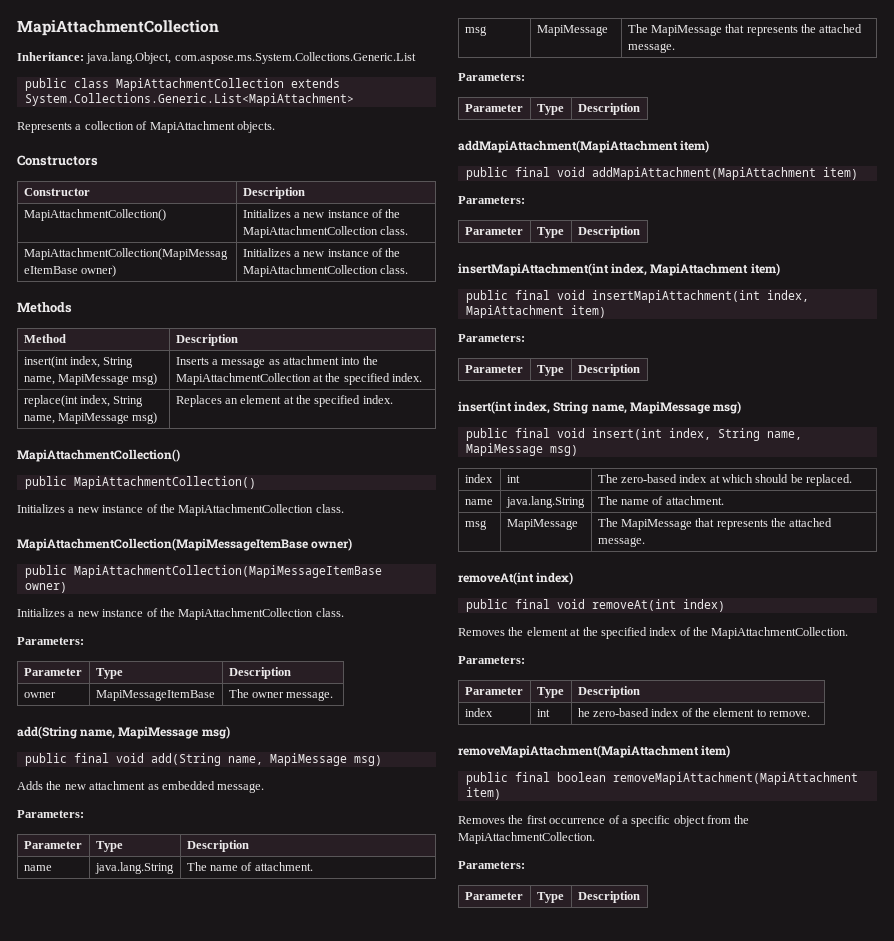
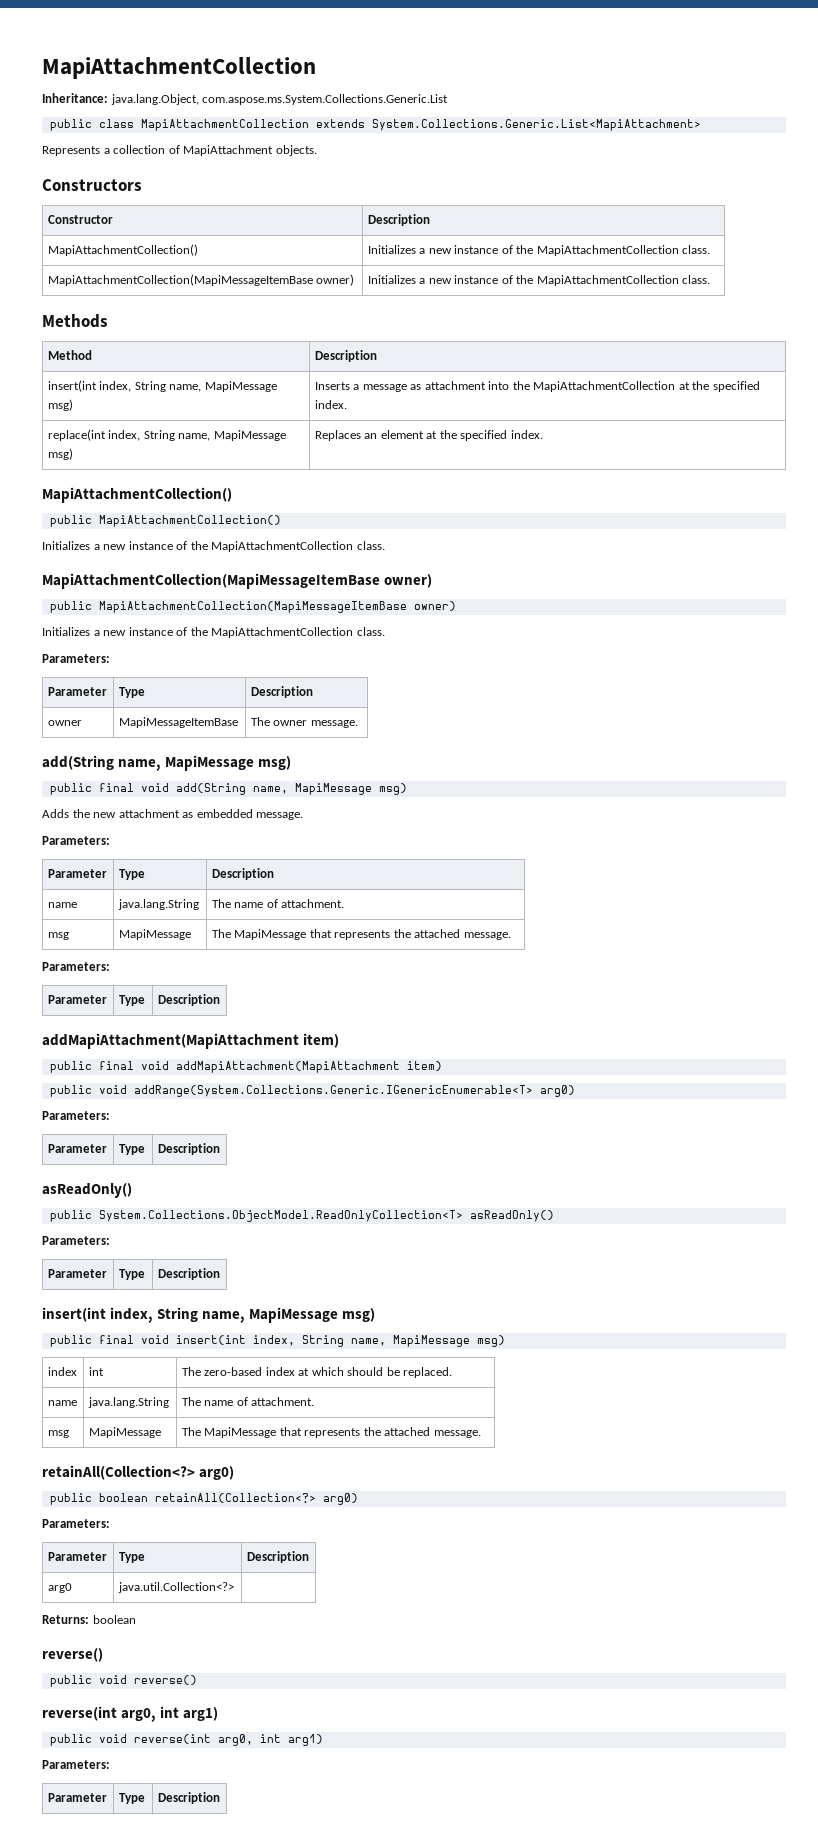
[458,196,525,204] [464,227,523,235] [536,227,564,238] [577,226,640,238] [458,263,780,276] [465,290,809,303] [465,305,606,318] // Parameters: // Parameter | Type | Description // insertMapiAttachment(int index, MapiAttachment item) // public final void insertMapiAttachment(int index, MapiAttachment item) -> [49,1085,575,1097] [42,1111,110,1120] [47,1144,107,1153] [118,1144,145,1155] [157,1143,220,1155] [42,1183,132,1198] [49,1210,554,1222] // public void addRange(System.Collections.Generic.IGenericEnumerable<T> arg0) // Parameters: // Parameter | Type | Description // asReadOnly() // public System.Collections.ObjectModel.ReadOnlyCollection<T> asReadOnly()
[458,572,574,585] [465,599,725,612] [458,627,849,639] [458,656,525,664] [464,687,523,695] [536,687,564,698] [577,686,640,698] [464,708,493,717] [536,709,550,717] [577,708,811,717] [458,745,731,758] [465,772,858,785] [465,787,501,800] [458,815,750,827] [458,832,595,844] removeAt(int index) // public final void removeAt(int index) // Removes the element at the specified index of the MapiAttachmentCollection. // Parameters: // Parameter | Type | Description // index | int | he zero-based index of the element to remove. // removeMapiAttachment(MapiAttachment item) // public final boolean removeMapiAttachment(MapiAttachment item) // Removes the first occurrence of a specific object from the MapiAttachmentCollection. -> [42,1465,235,1480] [49,1493,358,1505] [42,1519,110,1528] [47,1552,107,1561] [118,1552,145,1563] [246,1551,309,1563] [47,1583,72,1593] [117,1582,234,1593] [42,1615,136,1624] [42,1648,103,1662] [49,1675,197,1687] [42,1706,219,1722] [49,1734,323,1746] retainAll(Collection<?> arg0) // public boolean retainAll(Collection<?> arg0) // Parameters: // Parameter | Type | Description // arg0 | java.util.Collection<?> | // Returns: boolean // reverse() // public void reverse() // reverse(int arg0, int arg1) // public void reverse(int arg0, int arg1)

